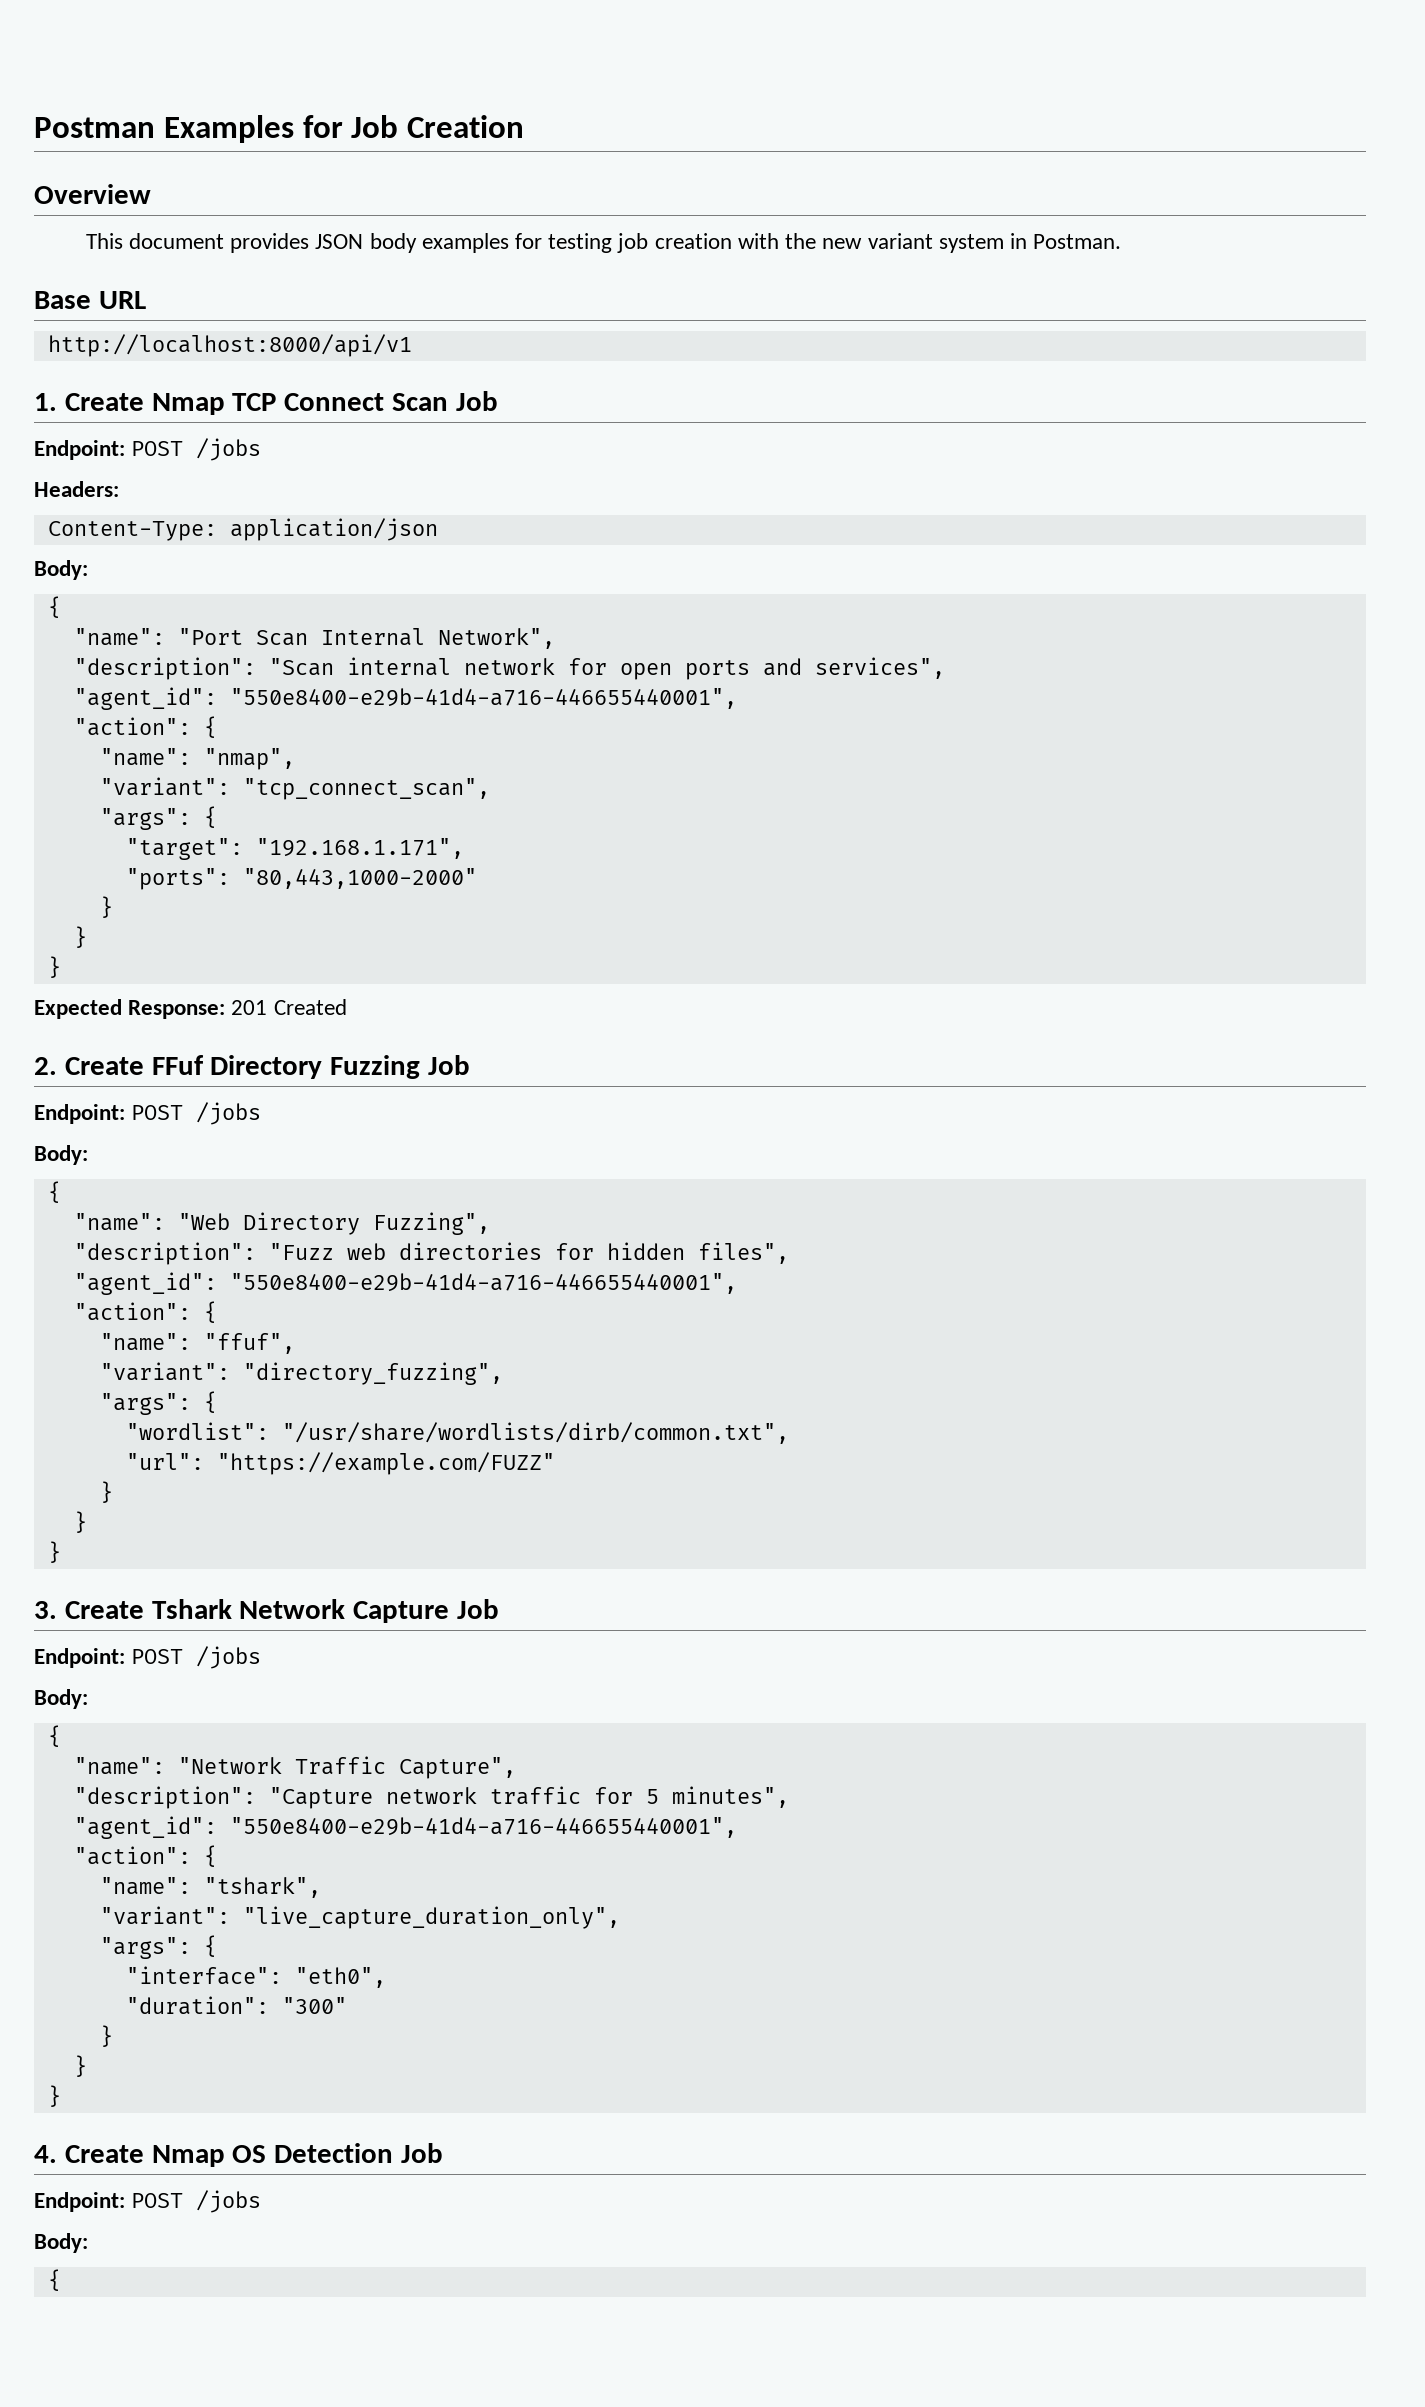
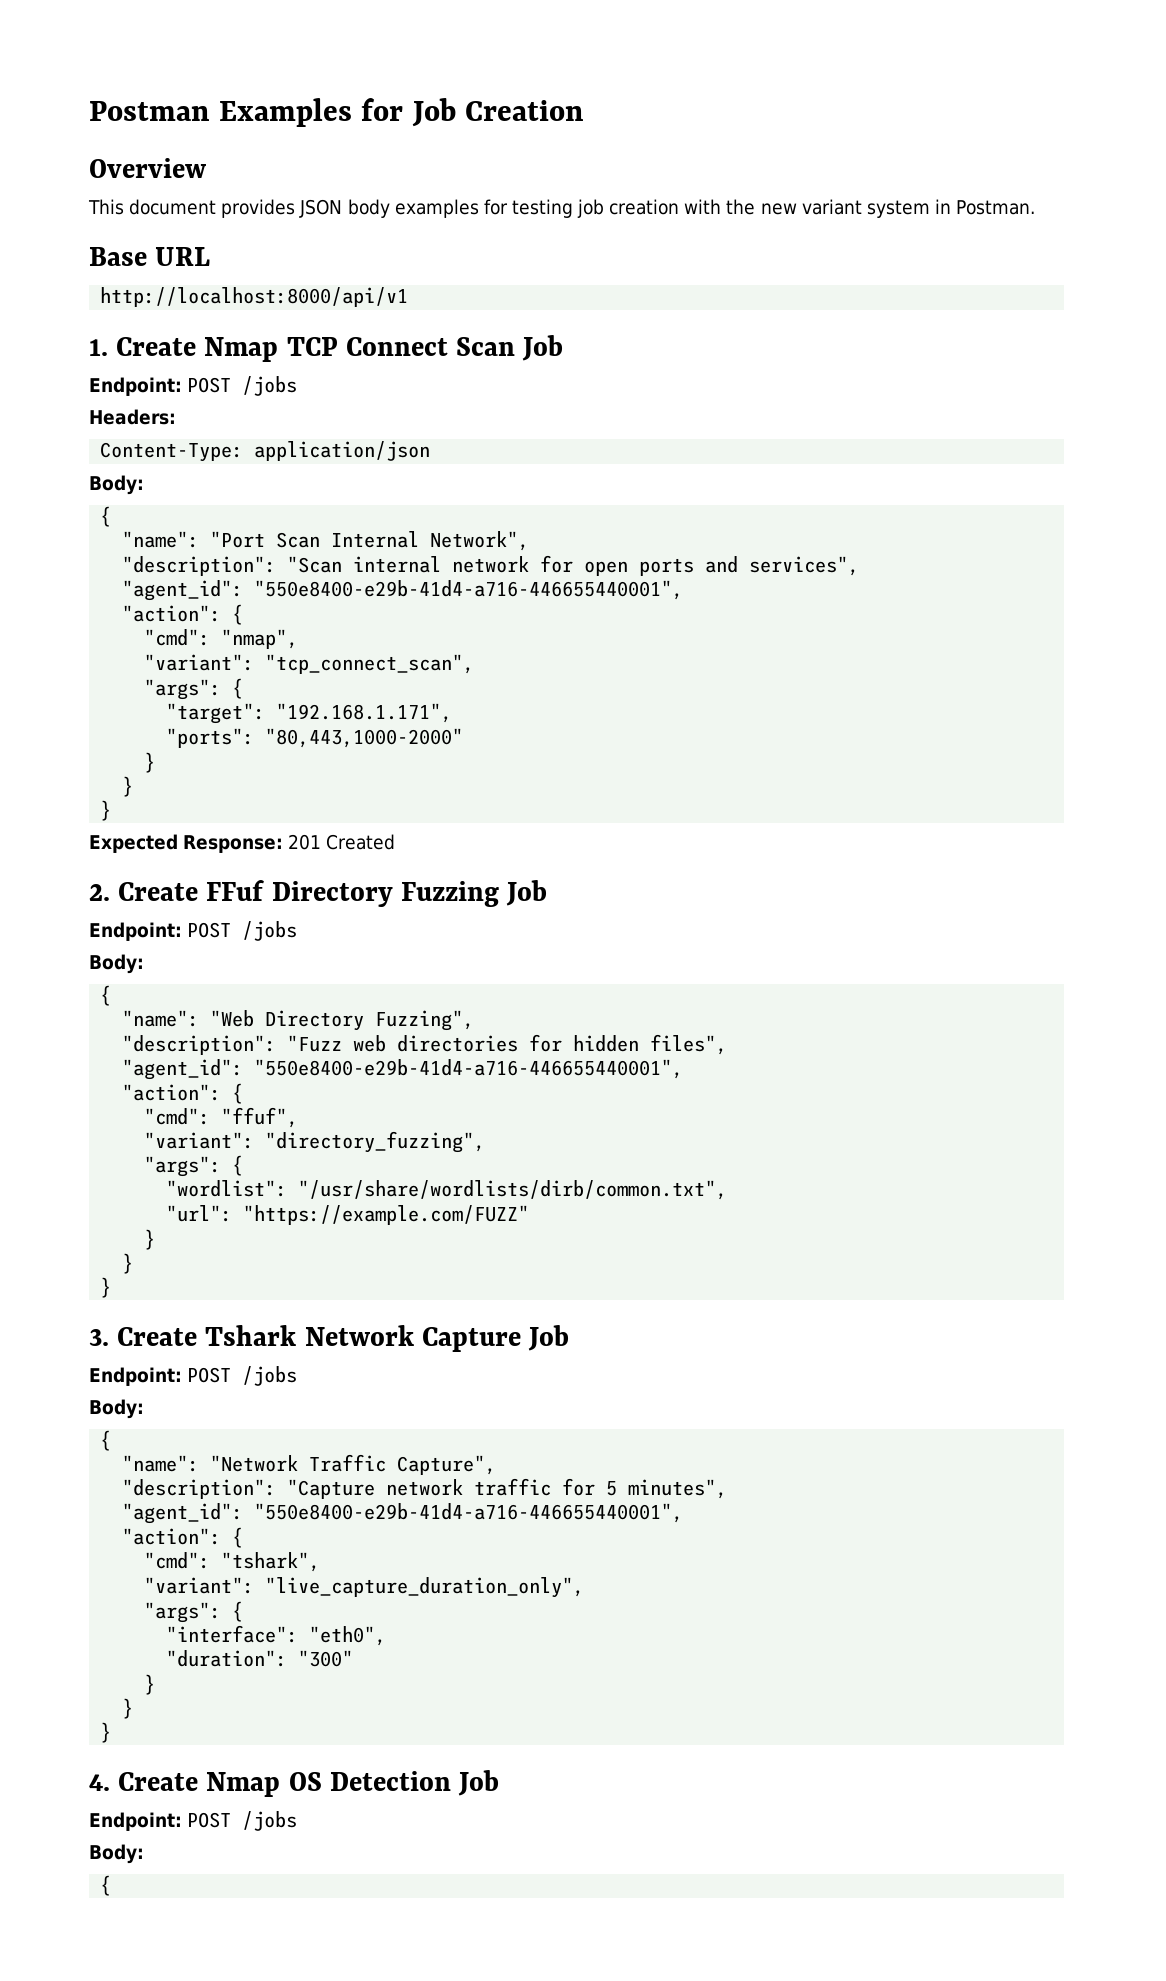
[99,748,191,766] "name": -> [144,629,211,646] "cmd":
[99,1333,191,1351] "name": -> [144,1108,211,1125] "cmd":
[99,1877,191,1895] "name": -> [144,1552,211,1569] "cmd":

